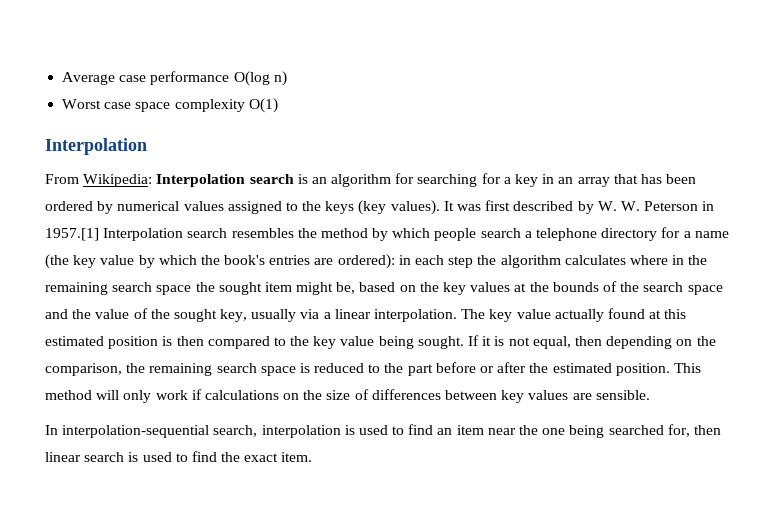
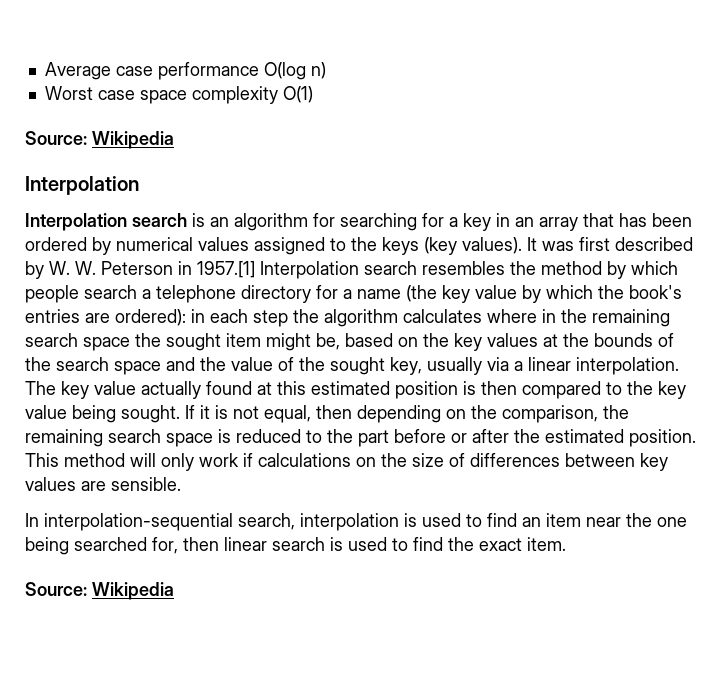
(278, 105) none -> [25,131,174,149] // Source: Wikipedia
[45,174,153,187] From Wikipedia: -> (139, 185) none
(313, 457) none -> [25,582,174,600] // Source: Wikipedia

